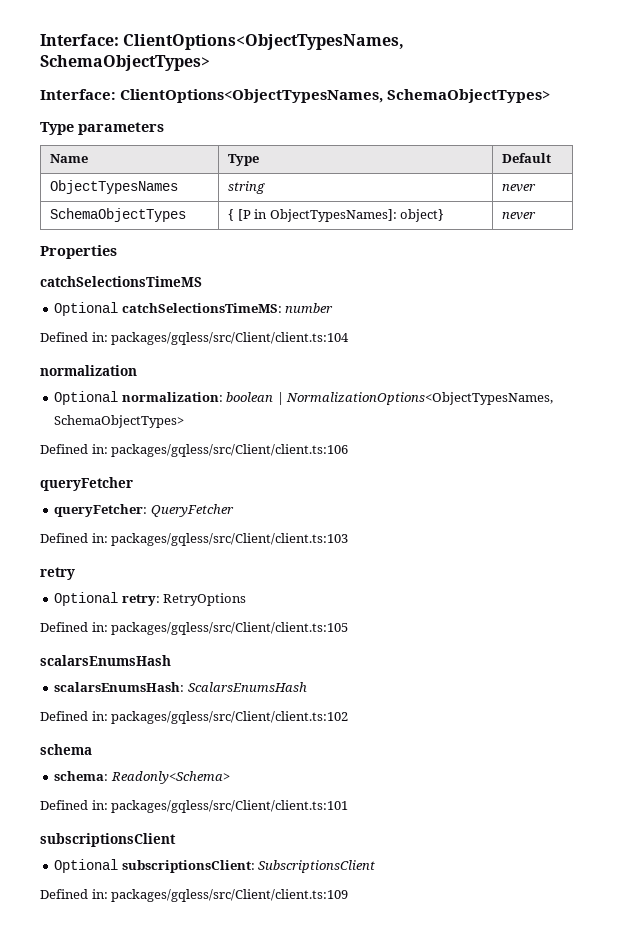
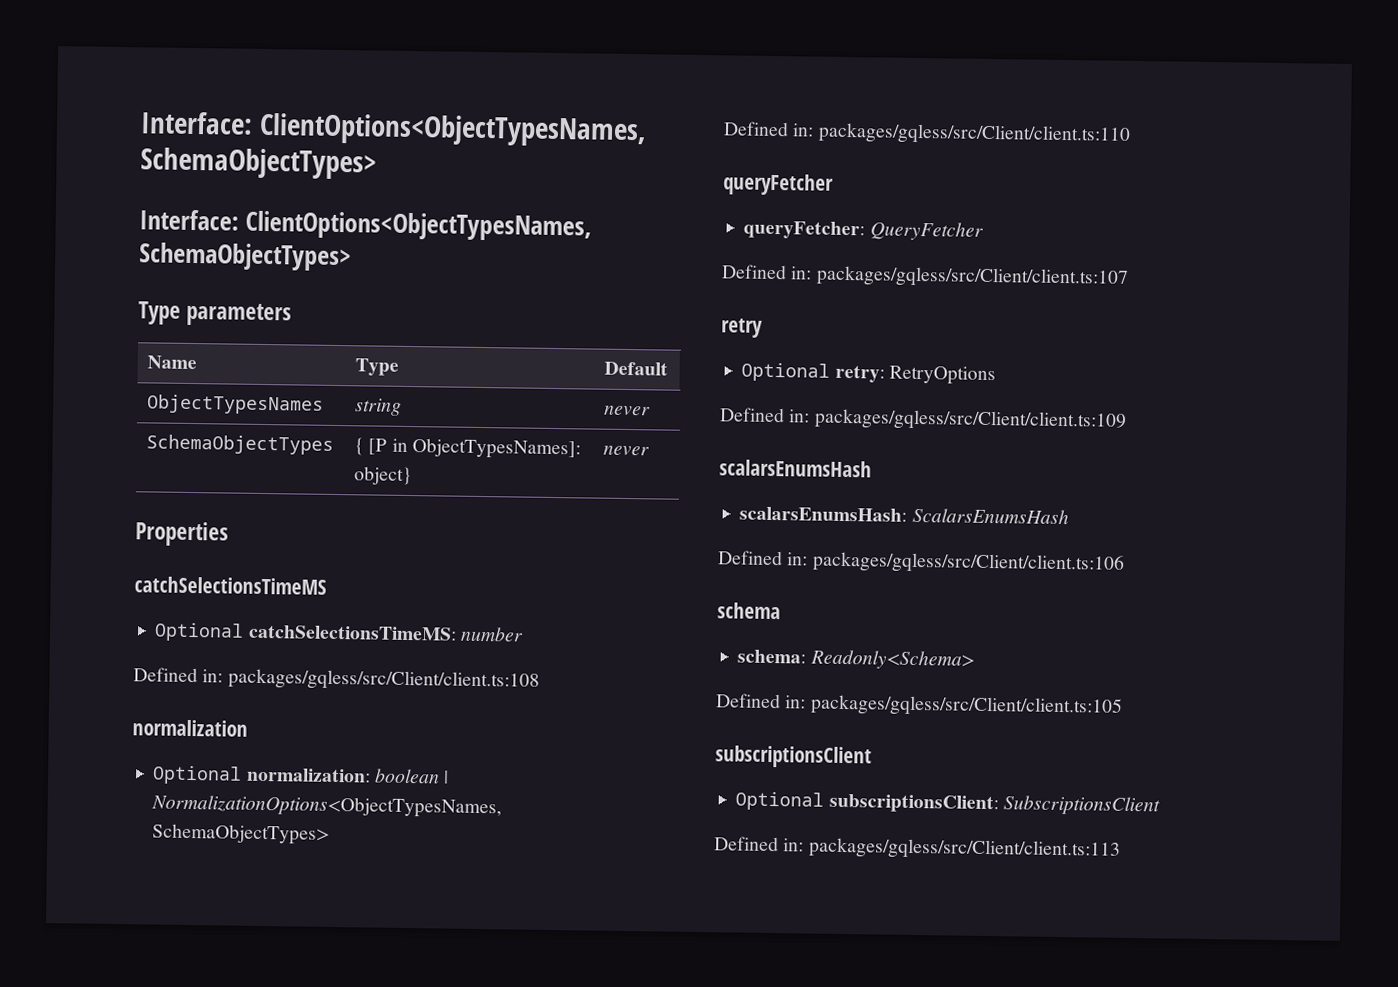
[111,332,350,345] packages/gqless/src/Client/client.ts:104 -> [227,668,540,692] packages/gqless/src/Client/client.ts:108
[111,444,349,457] packages/gqless/src/Client/client.ts:106 -> [817,122,1131,146] packages/gqless/src/Client/client.ts:110
[111,533,349,546] packages/gqless/src/Client/client.ts:103 -> [815,265,1129,289] packages/gqless/src/Client/client.ts:107
[111,622,349,635] packages/gqless/src/Client/client.ts:105 -> [813,408,1127,432] packages/gqless/src/Client/client.ts:109
[111,711,349,724] packages/gqless/src/Client/client.ts:102 -> [811,551,1125,575] packages/gqless/src/Client/client.ts:106
[111,800,349,813] packages/gqless/src/Client/client.ts:101 -> [809,694,1123,718] packages/gqless/src/Client/client.ts:105
[111,889,349,902] packages/gqless/src/Client/client.ts:109 -> [808,837,1121,861] packages/gqless/src/Client/client.ts:113

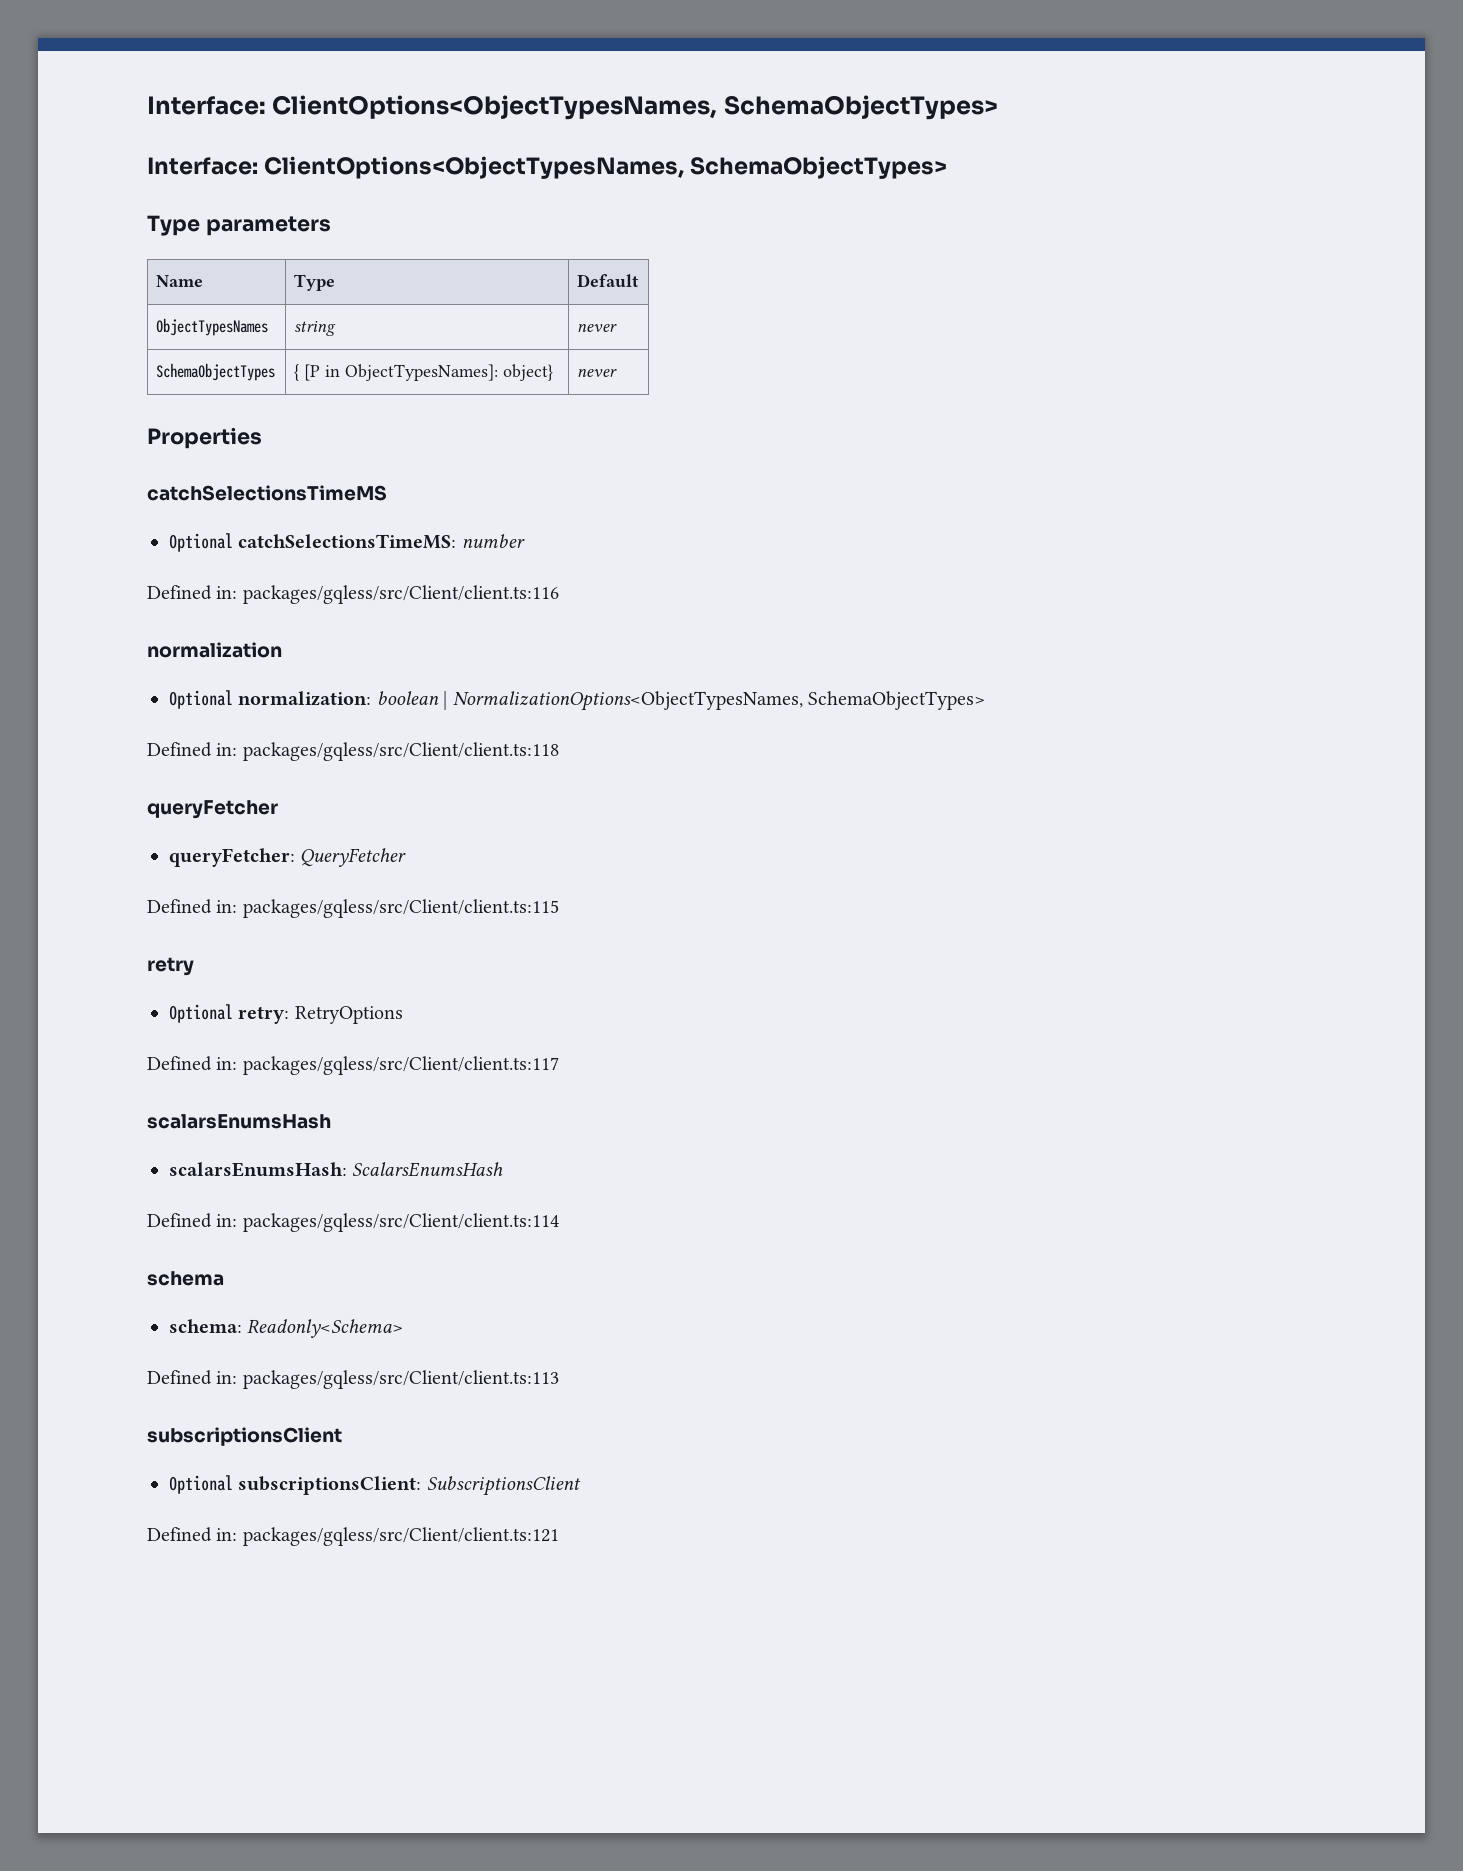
[227,668,540,692] packages/gqless/src/Client/client.ts:108 -> [242,585,559,604] packages/gqless/src/Client/client.ts:116
[817,122,1131,146] packages/gqless/src/Client/client.ts:110 -> [242,742,559,761] packages/gqless/src/Client/client.ts:118
[815,265,1129,289] packages/gqless/src/Client/client.ts:107 -> [242,899,559,918] packages/gqless/src/Client/client.ts:115
[813,408,1127,432] packages/gqless/src/Client/client.ts:109 -> [242,1056,559,1075] packages/gqless/src/Client/client.ts:117
[811,551,1125,575] packages/gqless/src/Client/client.ts:106 -> [242,1213,559,1232] packages/gqless/src/Client/client.ts:114
[809,694,1123,718] packages/gqless/src/Client/client.ts:105 -> [242,1370,559,1389] packages/gqless/src/Client/client.ts:113
[808,837,1121,861] packages/gqless/src/Client/client.ts:113 -> [242,1527,559,1546] packages/gqless/src/Client/client.ts:121

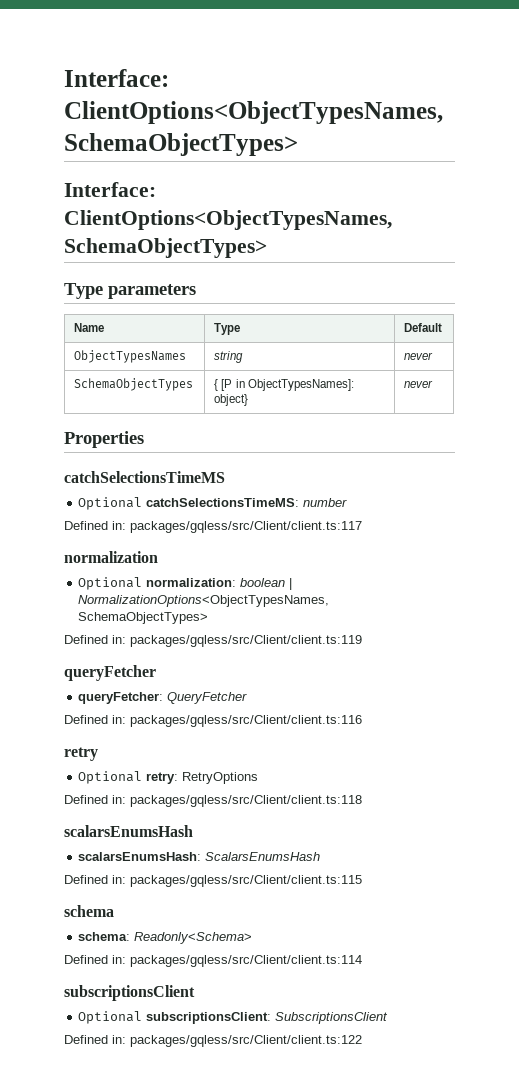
[242,585,559,604] packages/gqless/src/Client/client.ts:116 -> [130,521,362,533] packages/gqless/src/Client/client.ts:117
[242,742,559,761] packages/gqless/src/Client/client.ts:118 -> [130,635,362,647] packages/gqless/src/Client/client.ts:119
[242,899,559,918] packages/gqless/src/Client/client.ts:115 -> [130,715,362,727] packages/gqless/src/Client/client.ts:116
[242,1056,559,1075] packages/gqless/src/Client/client.ts:117 -> [130,795,362,807] packages/gqless/src/Client/client.ts:118
[242,1213,559,1232] packages/gqless/src/Client/client.ts:114 -> [130,875,362,887] packages/gqless/src/Client/client.ts:115
[242,1370,559,1389] packages/gqless/src/Client/client.ts:113 -> [130,955,362,967] packages/gqless/src/Client/client.ts:114
[242,1527,559,1546] packages/gqless/src/Client/client.ts:121 -> [130,1035,362,1047] packages/gqless/src/Client/client.ts:122

